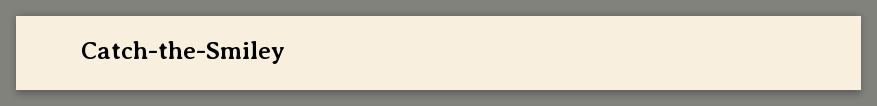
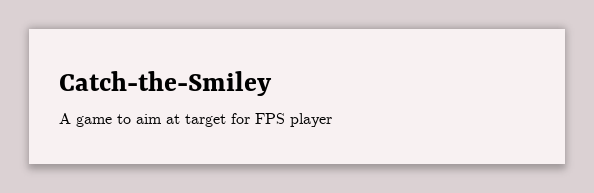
(285, 52) none -> [59,113,332,127] // A game to aim at target for FPS player

